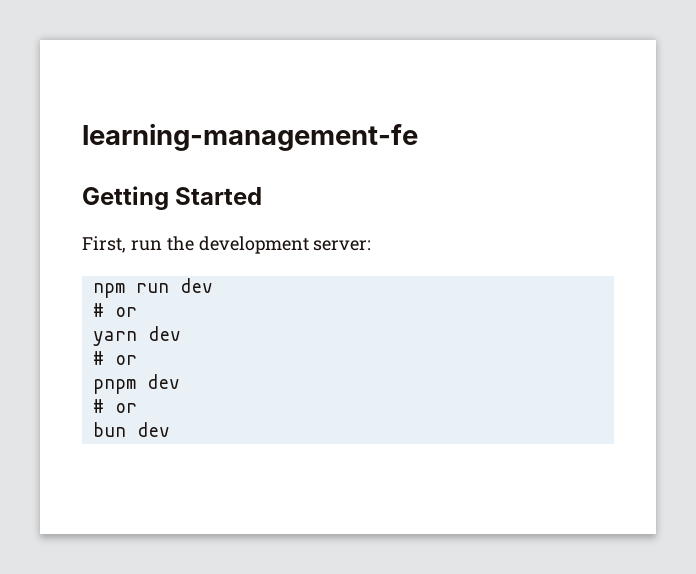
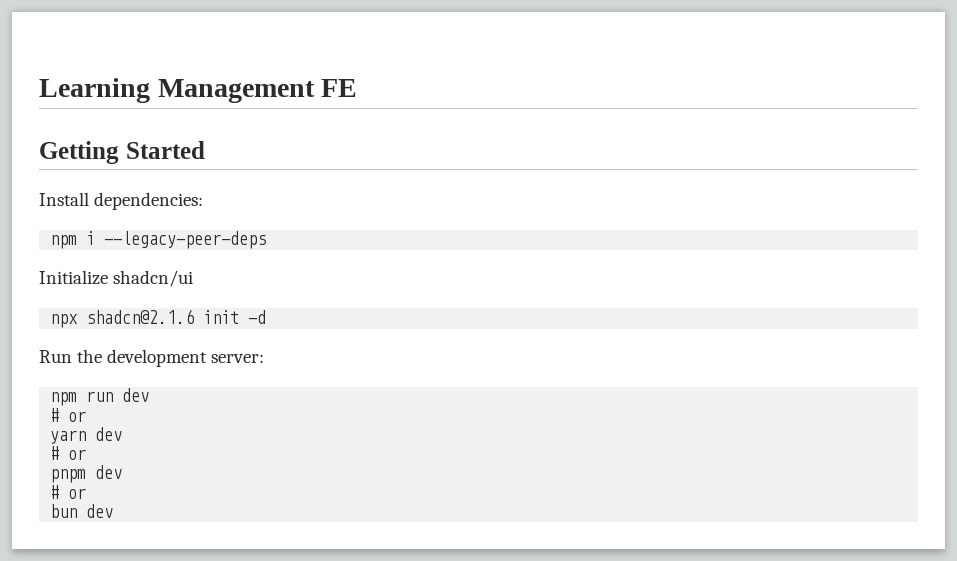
[82,123,418,151] learning-management-fe -> [39,78,358,103] Learning Management FE
[82,236,162,253] First, run -> [39,192,204,210] [50,231,267,249] [39,270,194,287] [50,309,267,328] [39,350,72,363] Install dependencies: // npm i --legacy-peer-deps // Initialize shadcn/ui // npx shadcn@2.1.6 init -d // Run

